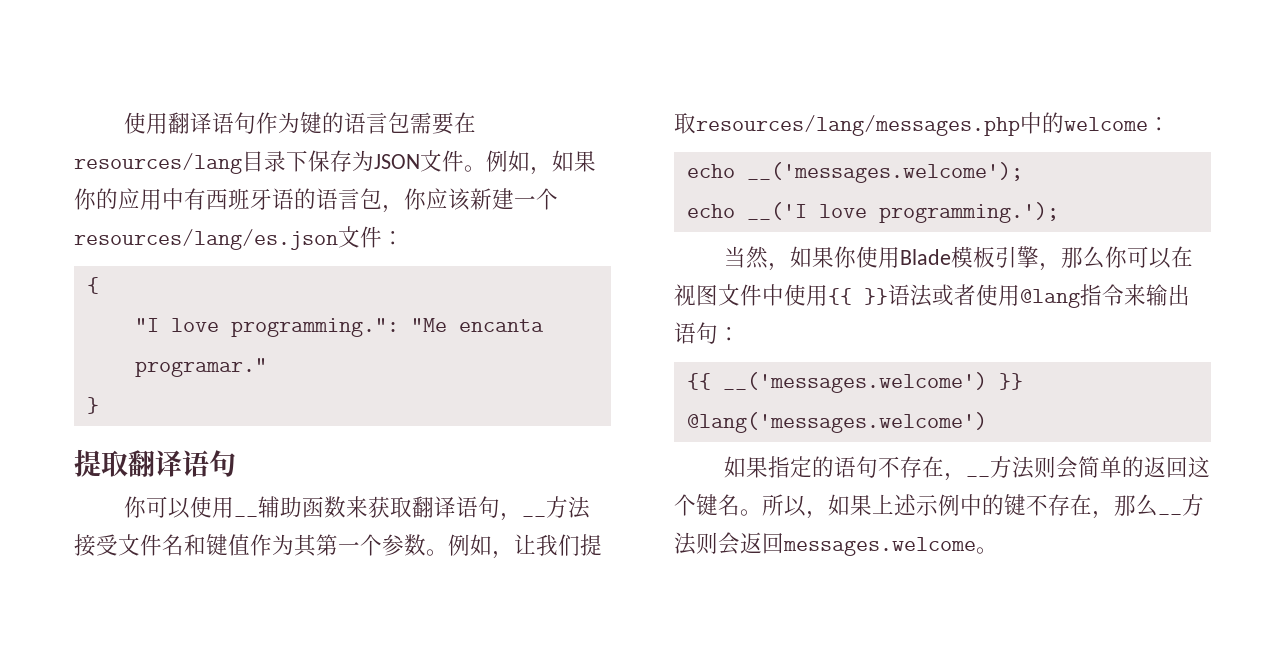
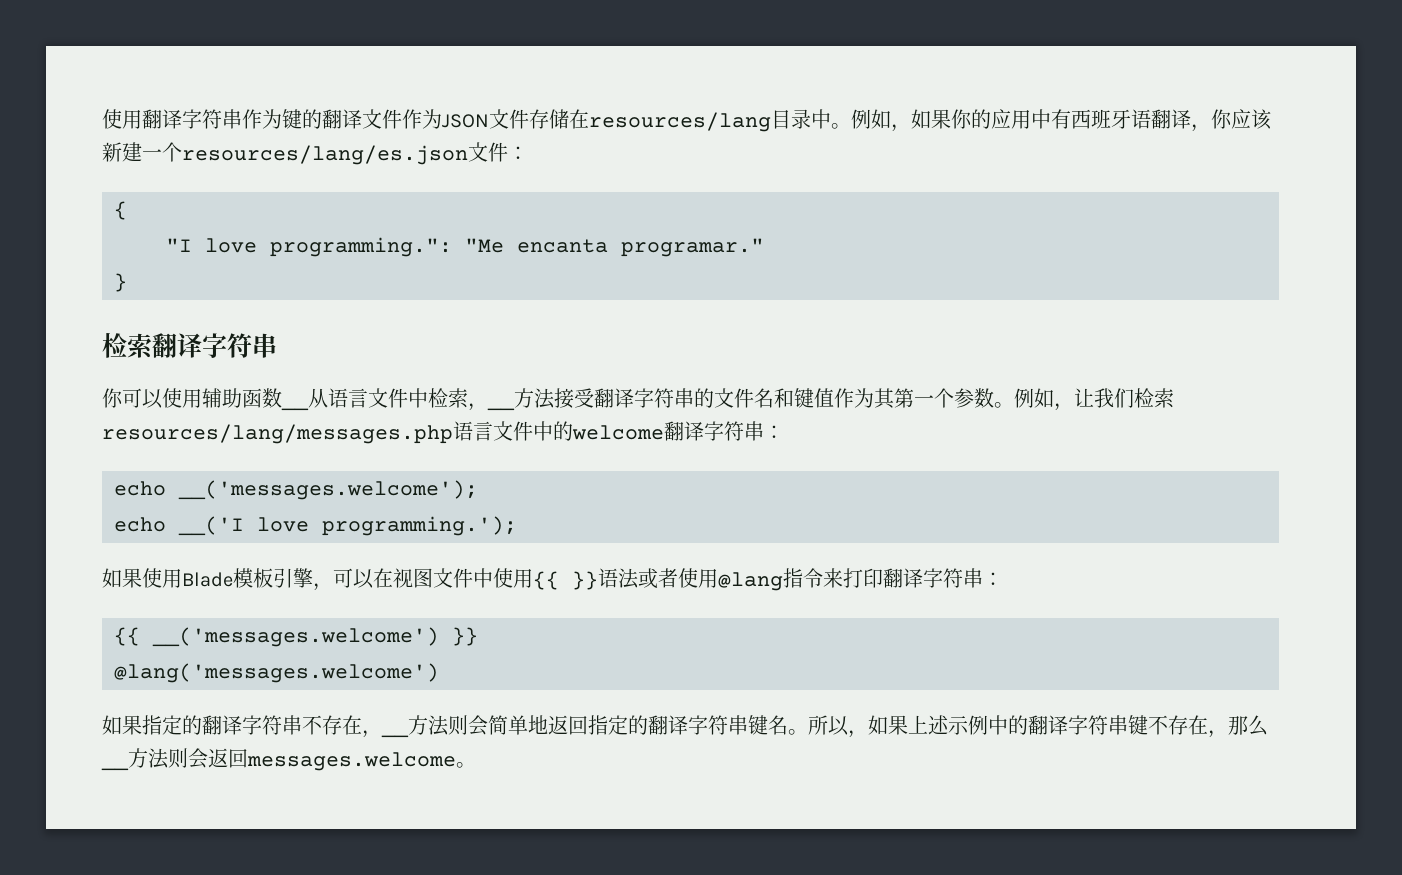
[211,112,256,134] 语句 -> [182,109,242,129] 字符串
[343,112,476,135] [74,150,464,174] 语言包需要在resources/lang目录下保存为JSON文件 -> [322,109,831,132] 翻译文件作为JSON文件存储在resources/lang目录中
[294,188,382,210] 的语言包 -> [1151,109,1191,129] 翻译
[74,449,236,477] 提取翻译语句 -> [102,332,277,359] 检索翻译字符串
[233,515,258,517] __ -> (202, 398) none
[345,496,500,518] 来获取翻译语句 -> [281,388,468,411] __从语言文件中检索
(118, 545) none -> [594,388,714,408] 翻译字符串的
[580,534,602,556] [674,112,1148,136] 提取resources/lang/messages.php中的welcome -> [1134,388,1174,408] [102,421,764,444] 检索resources/lang/messages.php语言文件中的welcome翻译字符串
[723,246,856,271] 当然，如果你 -> [102,568,142,588] 如果
[1060,246,1127,269] 那么你 -> (333, 587) none
[1146,284,1190,306] [674,322,718,344] 输出语句 -> [843,568,983,588] 打印翻译字符串
[833,456,878,478] 语句 -> [202,715,302,735] 翻译字符串
[1121,456,1210,478] [674,494,696,516] 的返回这个 -> [528,715,748,735] 地返回指定的翻译字符串
(1004, 504) none -> [1028,715,1128,735] 翻译字符串

